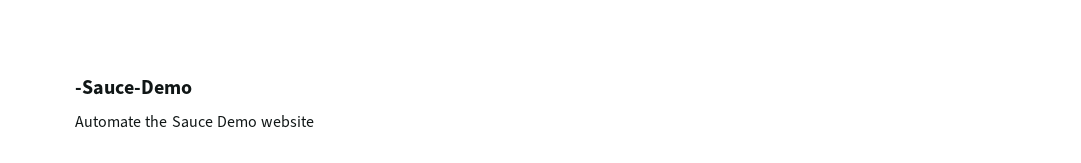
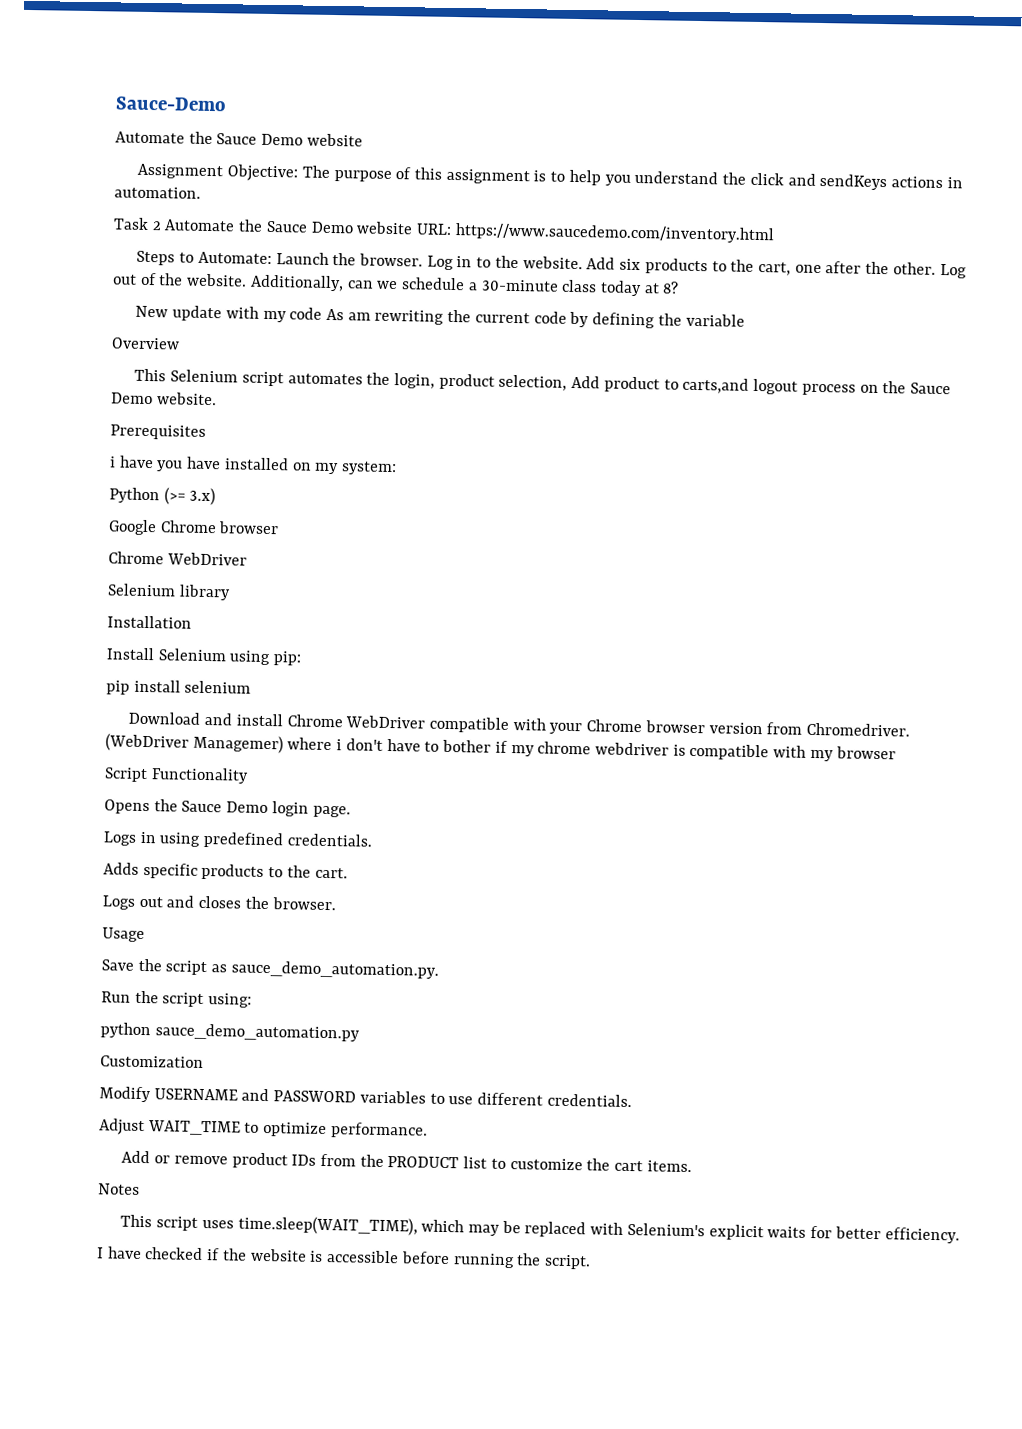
[75,80,192,95] [75,115,315,128] -Sauce-Demo // Automate the Sauce Demo website -> [115,96,227,112] [115,131,363,147] [137,163,963,191] [114,186,201,199] [113,217,775,244] [136,250,967,279] [113,272,680,297] [135,305,745,329] [111,337,180,350] [134,368,951,396] [111,392,217,406] [110,424,206,440] [109,455,398,476] [109,487,217,506] [108,519,280,536] [108,551,247,566] [107,583,231,601] [107,615,192,629] [106,647,303,666] [106,679,252,695] [128,711,911,737] [105,733,896,762] [104,767,249,784] [104,799,351,818] [103,831,373,849] [103,862,348,880] [102,895,336,911] [102,927,145,943] [101,958,439,979] [101,990,253,1008] [100,1022,360,1042] [100,1055,204,1068] [99,1086,632,1108] [99,1118,428,1139] [121,1150,692,1173] [98,1183,140,1195] [120,1214,960,1244] [97,1246,591,1270] Sauce-Demo // Automate the Sauce Demo website // Assignment Objective: The purpose of this assignment is to help you understand the click and sendKeys actions in automation. // Task 2 Automate the Sauce Demo website URL: https://www.saucedemo.com/inventory.html // Steps to Automate: Launch the browser. Log in to the website. Add six products to the cart, one after the other. Log out of the website. Additionally, can we schedule a 30-minute class today at 8? // New update with my code As am rewriting the current code by defining the variable // Overview // This Selenium script automates the login, product selection, Add product to carts,and logout process on the Sauce Demo website. // Prerequisites // i have you have installed on my system: // Python (>= 3.x) // Google Chrome browser // Chrome WebDriver // Selenium library // Installation // Install Selenium using pip: // pip install selenium // Download and install Chrome WebDriver compatible with your Chrome browser version from Chromedriver. (WebDriver Managemer) where i don't have to bother if my chrome webdriver is compatible with my browser // Script Functionality // Opens the Sauce Demo login page. // Logs in using predefined credentials. // Adds specific products to the cart. // Logs out and closes the browser. // Usage // Save the script as sauce_demo_automation.py. // Run the script using: // python sauce_demo_automation.py // Customization // Modify USERNAME and PASSWORD variables to use different credentials. // Adjust WAIT_TIME to optimize performance. // Add or remove product IDs from the PRODUCT list to customize the cart items. // Notes // This script uses time.sleep(WAIT_TIME), which may be replaced with Selenium's explicit waits for better efficiency. // I have checked if the website is accessible before running the script.

